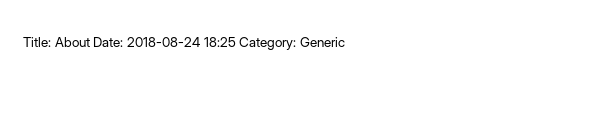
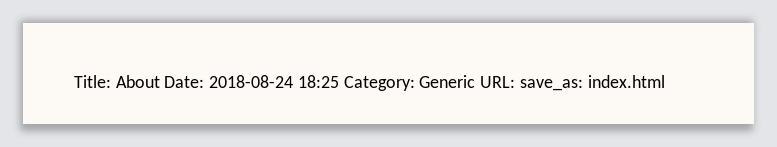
(345, 42) none -> [480,75,665,91] URL: save_as: index.html

